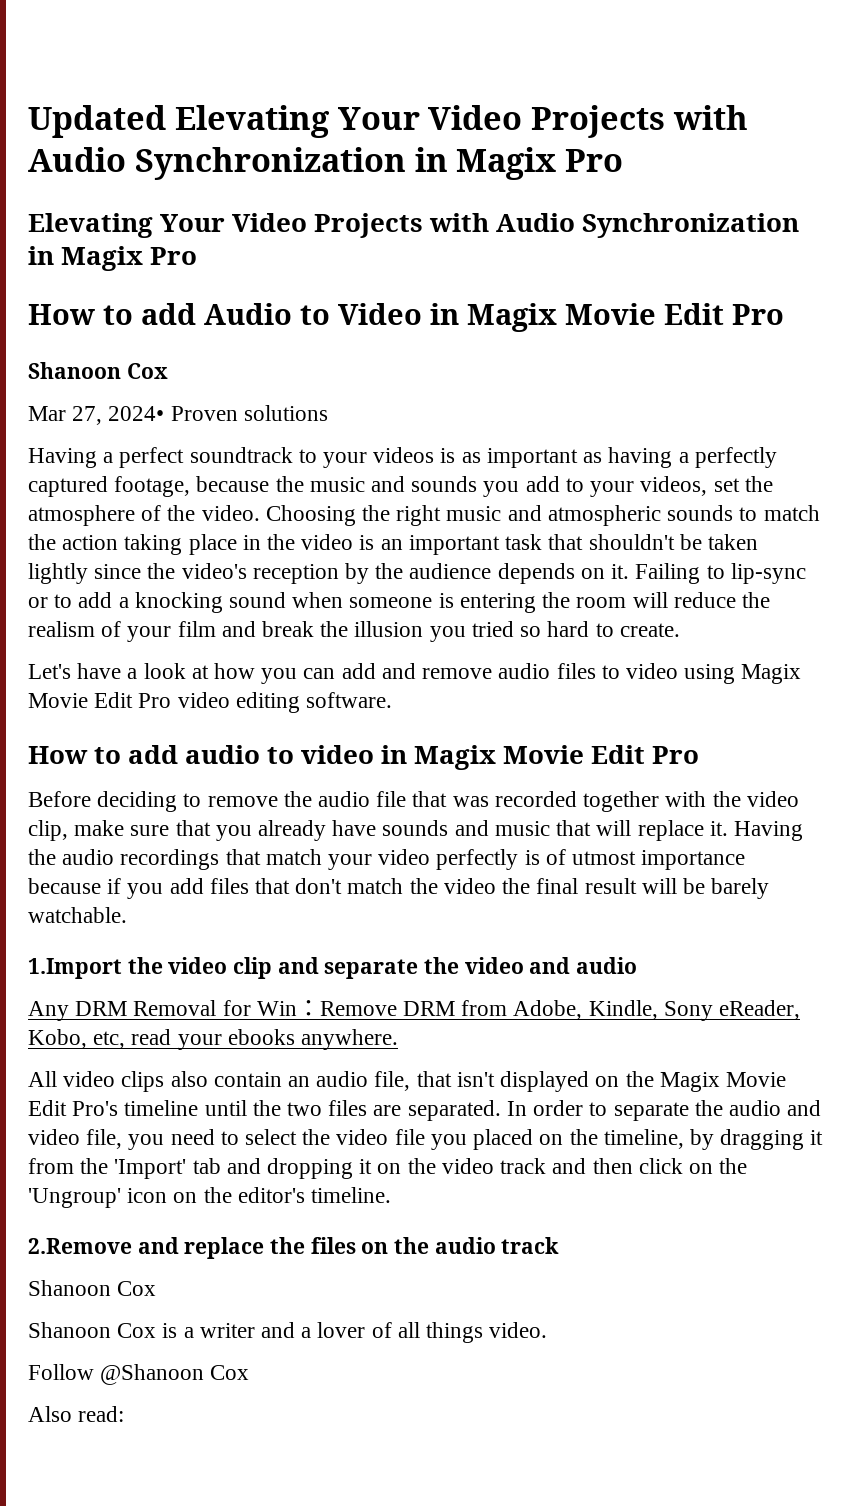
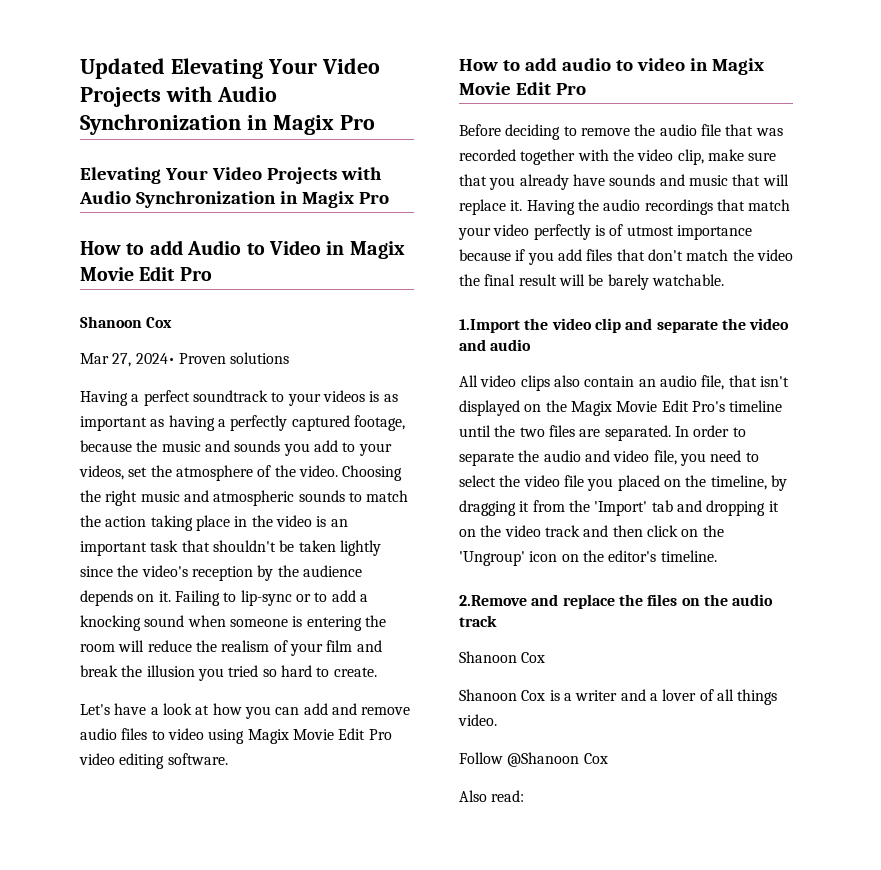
[28,1000,801,1021] [28,1029,399,1050] // Any DRM Removal for Win：Remove DRM from Adobe, Kindle, Sony eReader, Kobo, etc, read your ebooks anywhere. -> (532, 345) none

